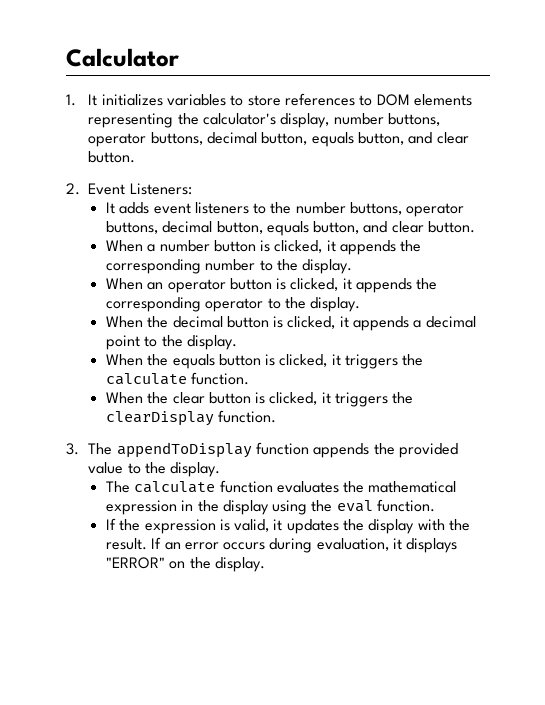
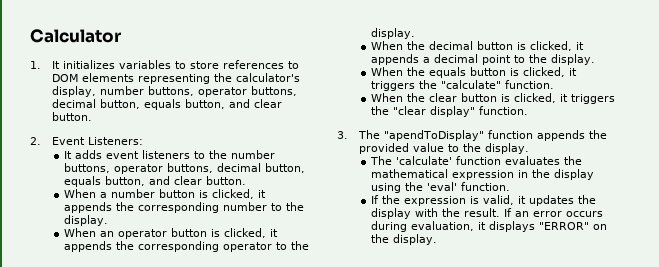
[105,373,187,385] calculate -> [441,80,502,89] "calculate"
[105,411,214,426] clearDisplay -> [393,106,476,117] "clear display"
[116,442,252,458] appendToDisplay -> [383,130,484,141] "apendToDisplay"
[134,481,216,493] calculate -> [396,156,453,165] 'calculate'
[336,500,373,512] eval -> [427,182,458,191] 'eval'

